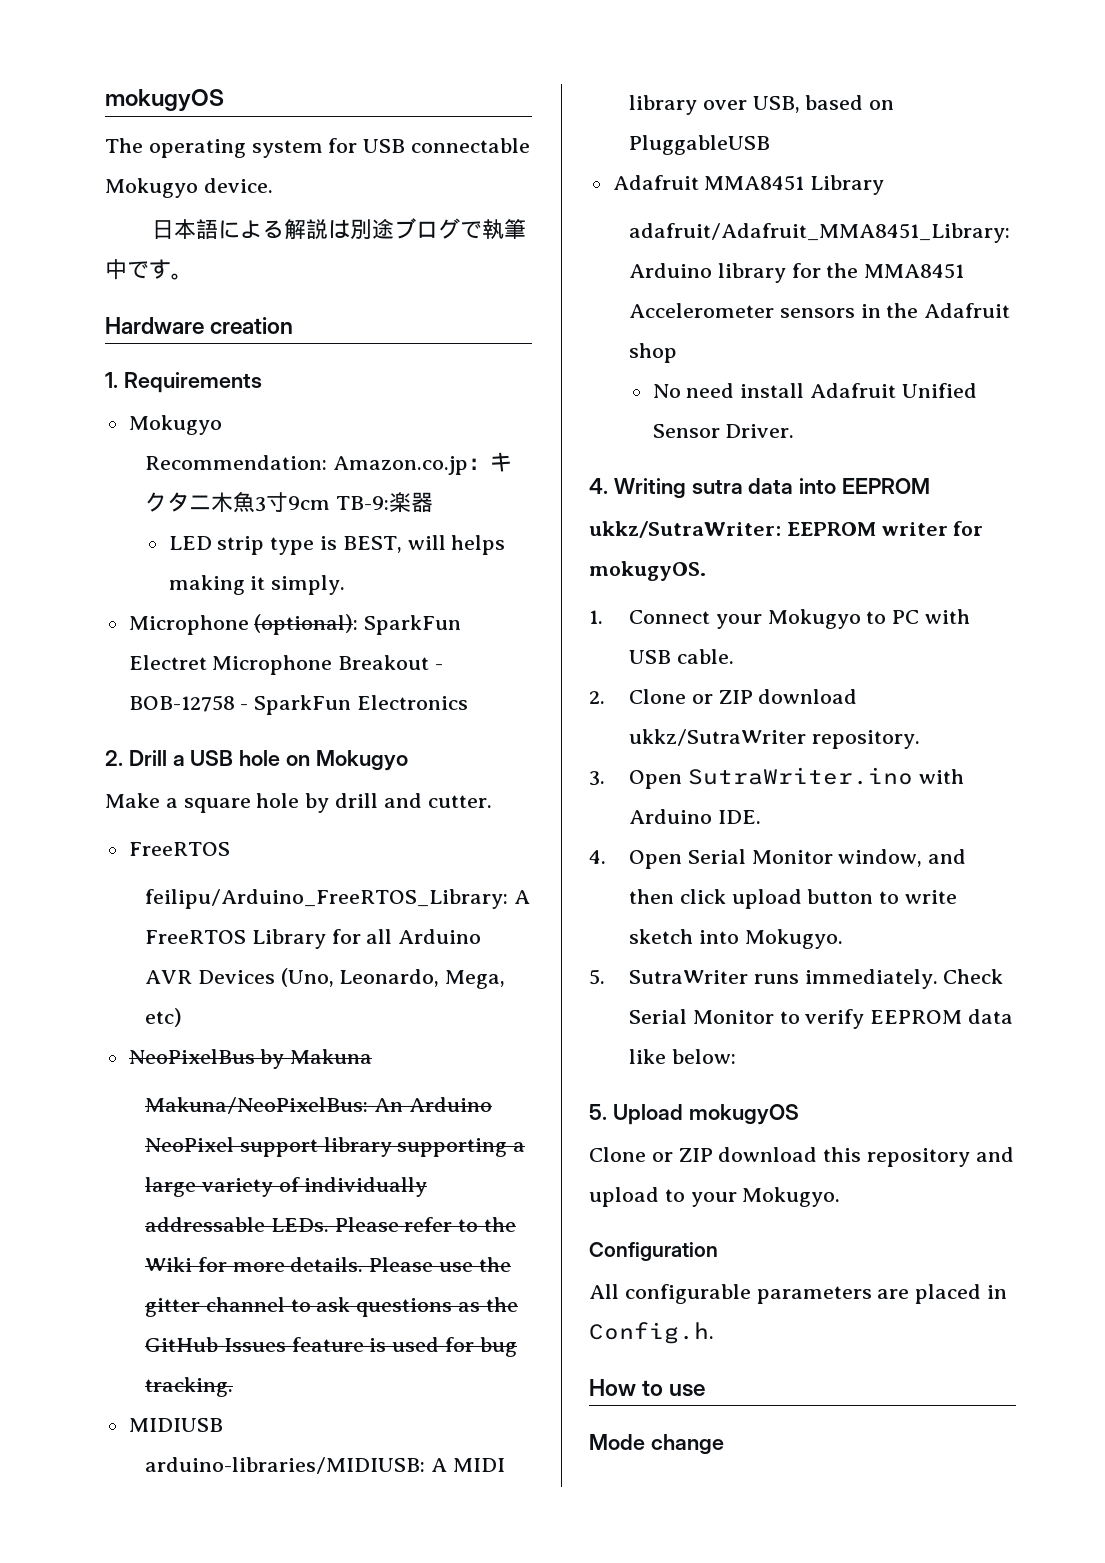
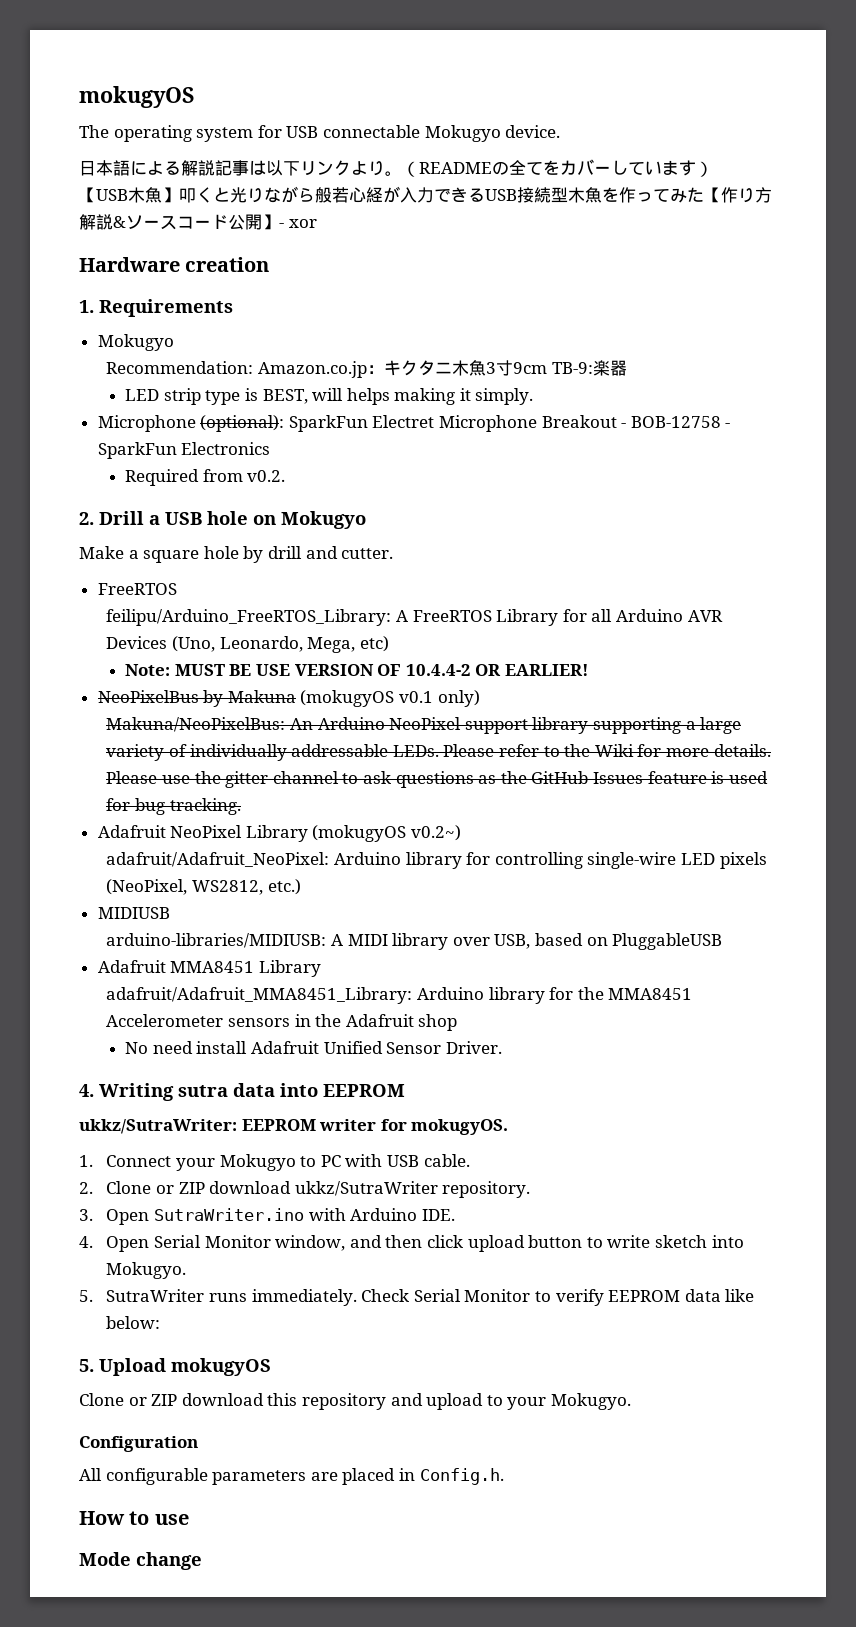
[327,218,526,239] [105,259,193,280] は別途ブログで執筆中です。 -> [215,159,713,177] [79,186,772,203] [79,214,317,230] 記事は以下リンクより。（READMEの全てをカバーしています） // 【USB木魚】叩くと光りながら般若心経が入力できるUSB接続型木魚を作ってみた【作り方解説&ソースコード公開】- xor
(469, 702) none -> [125,469,286,486] // Required from v0.2.
(182, 1017) none -> [125,664,589,676] // Note: MUST BE USE VERSION OF 10.4.4-2 OR EARLIER!
(373, 1056) none -> [300,690,480,707] (mokugyOS v0.1 only)
(233, 1387) none -> [97,825,462,842] [106,852,767,869] [106,879,301,895] // Adafruit NeoPixel Library (mokugyOS v0.2~) // adafruit/Adafruit_NeoPixel: Arduino library for controlling single-wire LED pixels (NeoPixel, WS2812, etc.)

